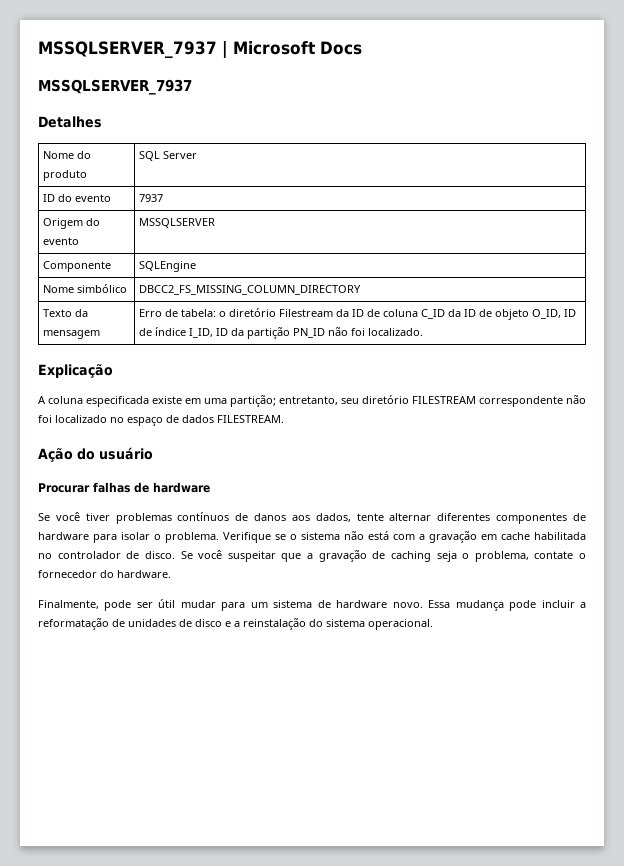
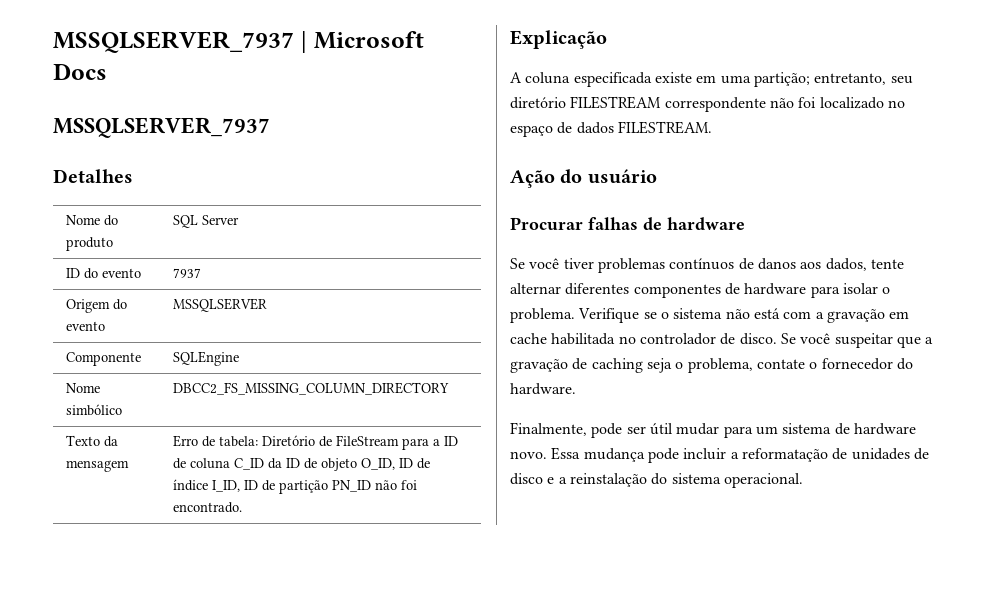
[218,308,349,317] o diretório Filestream da -> [261,435,440,450] Diretório de FileStream para a
[230,328,244,336] da -> [261,480,275,491] de
[367,328,423,336] localizado. -> [172,502,242,513] encontrado.

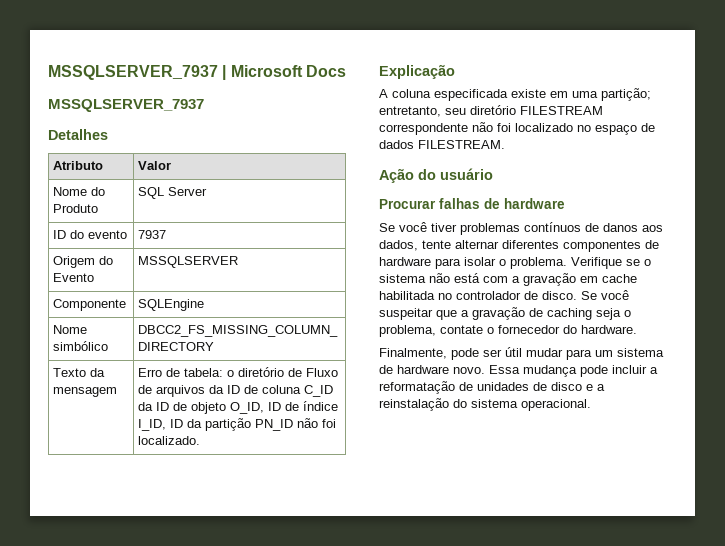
(133, 176) none -> [53,161,104,170] [138,161,172,170] // Atributo | Valor
[65,237,113,251] produto -> [53,204,99,213] Produto
[65,321,105,331] evento -> [53,273,95,282] Evento
[261,435,440,450] Diretório de FileStream para a -> [227,367,339,377] [138,385,225,397] o diretório de Fluxo de arquivos da
[261,480,275,491] de -> [187,419,203,428] da
[172,502,242,513] encontrado. -> [138,436,201,445] localizado.

